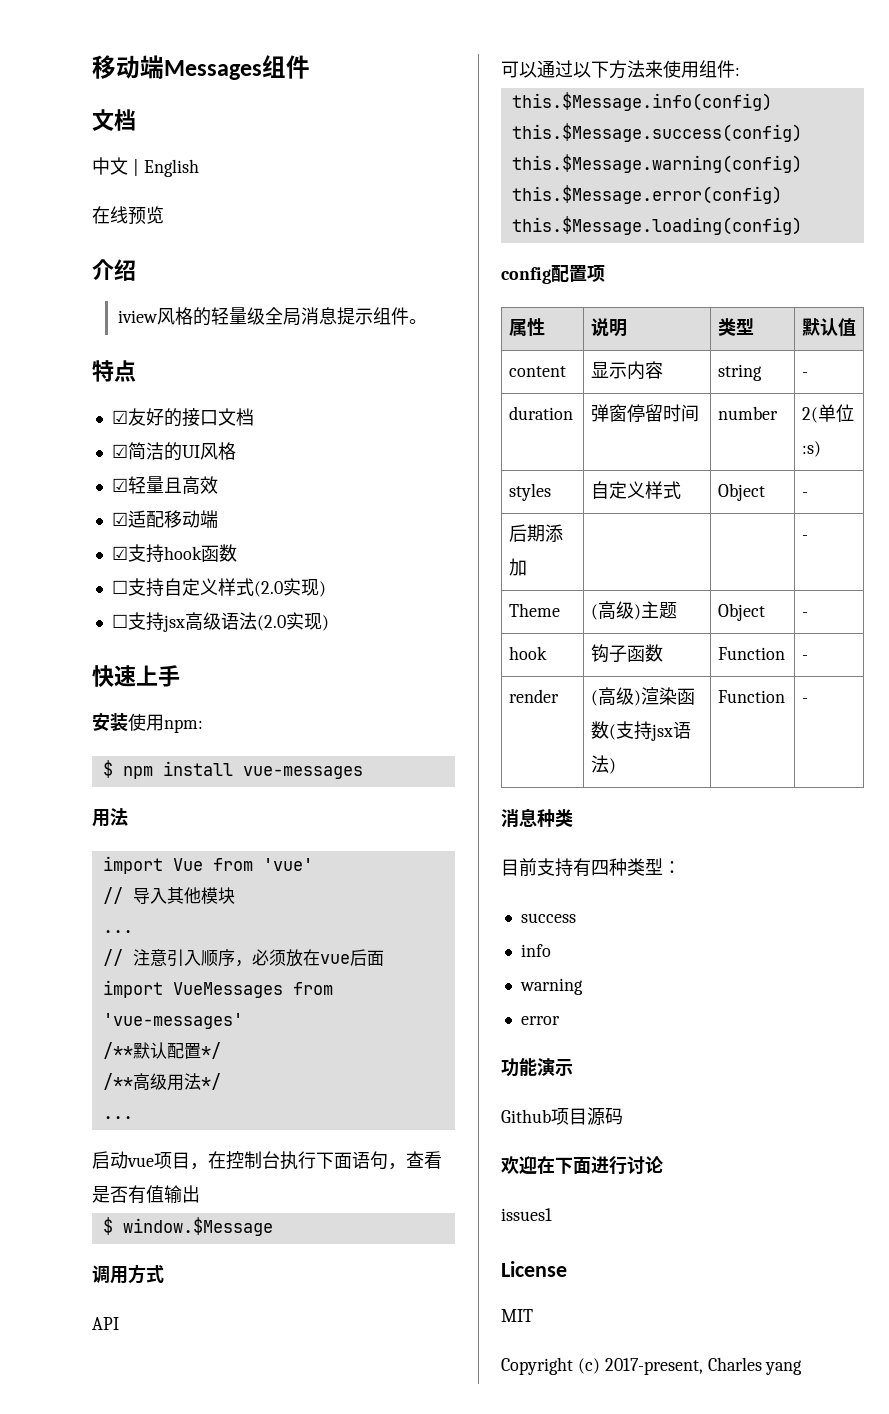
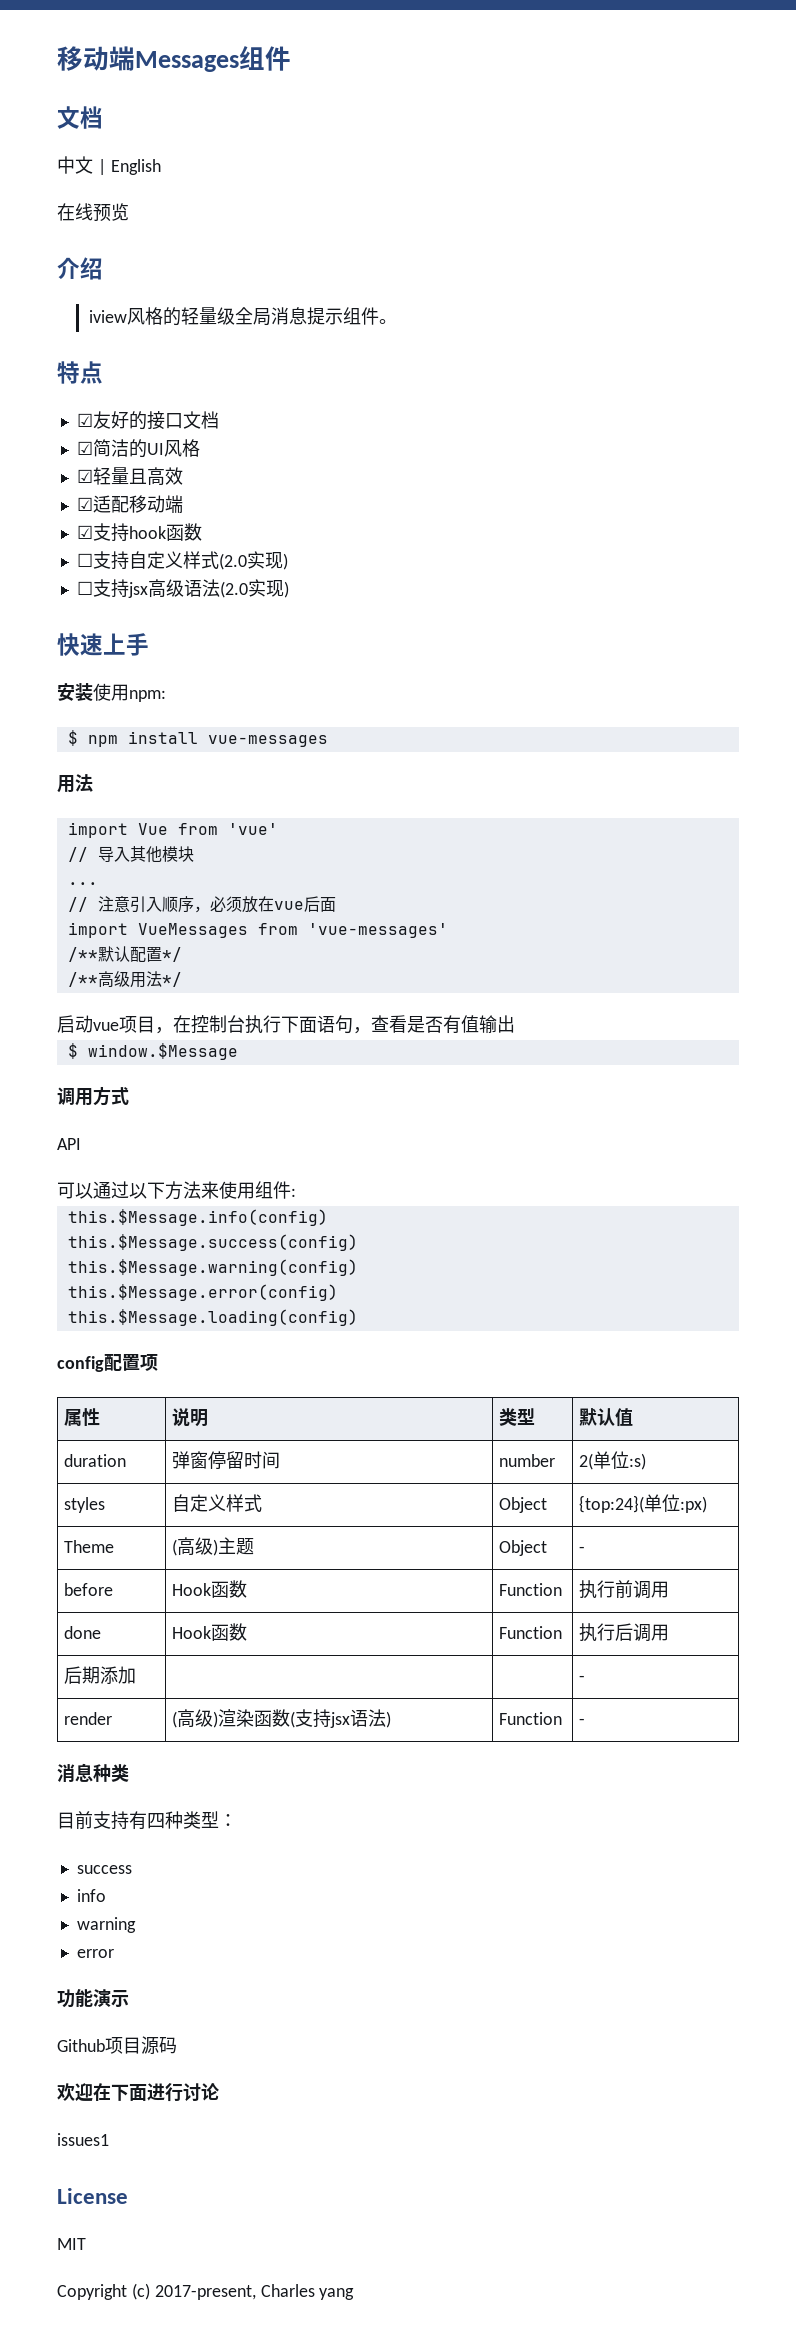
[102,1116,133,1119] // ... -> (182, 979) none
[508,366,566,377] [590,361,663,380] [717,364,762,381] [801,372,808,377] // content | 显示内容 | string | - -> (634, 1417) none
[801,492,808,497] [508,524,563,542] [508,558,527,576] [801,535,808,540] - // 后期添加 | | | - -> [579,1494,708,1513] {top:24}(单位:px)
[508,646,547,660] [590,644,663,663] [717,647,785,660] hook | 钩子函数 | Function -> [64,1583,114,1596] [172,1580,248,1598] [499,1583,563,1596] [579,1580,670,1599] [64,1626,102,1639] [172,1623,248,1641] [499,1626,563,1639] [579,1623,670,1642] [64,1666,137,1684] before | Hook函数 | Function | 执行前调用 // done | Hook函数 | Function | 执行后调用 // 后期添加 | |

